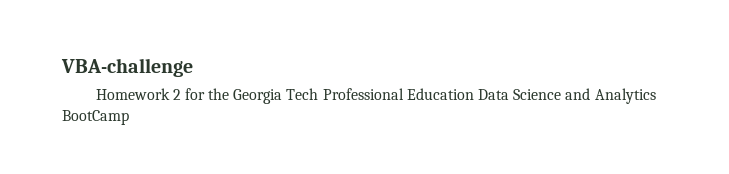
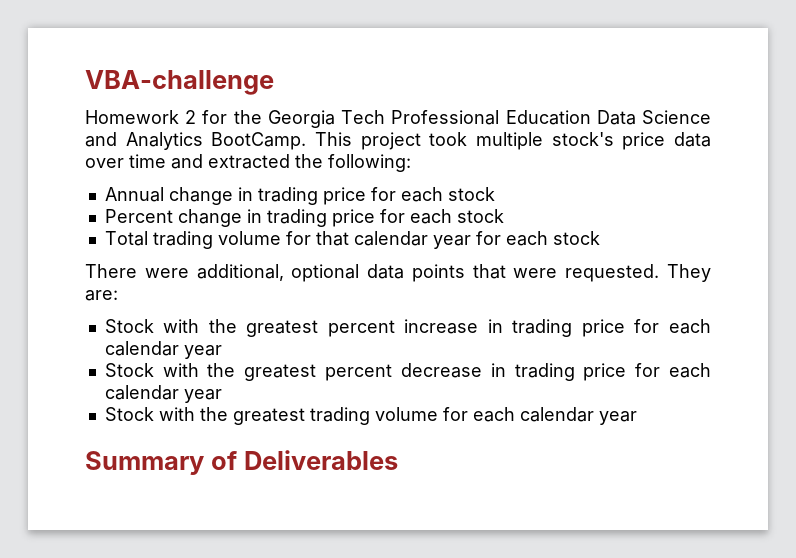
[62,110,129,125] BootCamp -> [211,132,711,150] [85,154,411,172] [104,187,495,205] [104,209,504,227] [104,231,600,249] [85,264,711,282] [85,290,118,301] [104,319,711,337] [104,341,222,359] [104,363,711,381] [104,385,222,403] [104,407,637,425] [85,450,398,475] BootCamp. This project took multiple stock's price data over time and extracted the following: // Annual change in trading price for each stock // Percent change in trading price for each stock // Total trading volume for that calendar year for each stock // There were additional, optional data points that were requested. They are: // Stock with the greatest percent increase in trading price for each calendar year // Stock with the greatest percent decrease in trading price for each calendar year // Stock with the greatest trading volume for each calendar year // Summary of Deliverables

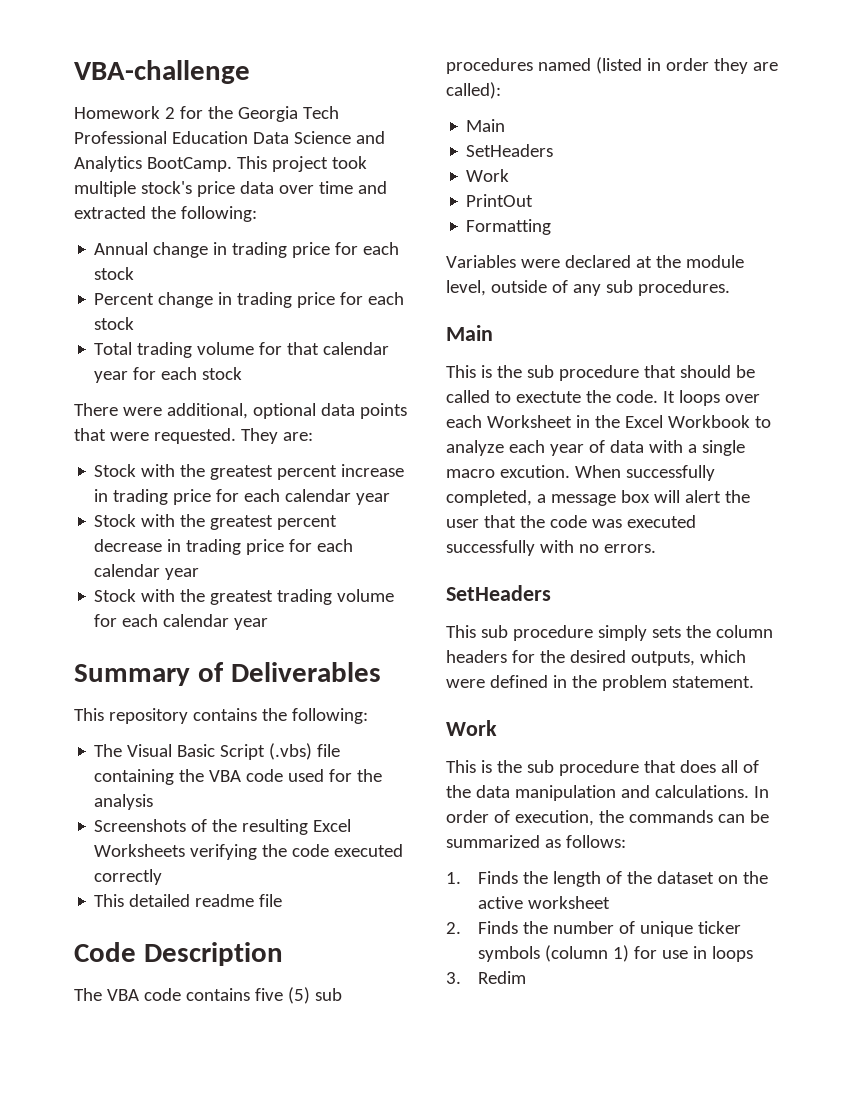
(398, 460) none -> [74,708,368,724] [94,743,341,760] [94,769,383,785] [94,794,154,810] [94,819,352,835] [94,844,404,860] [94,869,163,885] [94,894,283,907] [74,942,283,966] [74,987,342,1004] [446,57,778,74] [446,82,501,99] [466,119,506,132] [466,144,554,157] [466,169,510,182] [466,194,534,207] [466,219,552,235] [446,255,744,268] [446,280,730,296] [446,325,493,341] [446,365,755,381] [446,390,760,406] [446,415,771,428] [446,440,745,456] [446,465,715,481] [446,490,750,506] [446,515,696,528] [446,540,656,556] [446,585,551,601] [446,625,773,641] [446,650,746,666] [446,675,754,691] [446,720,497,736] [446,760,759,776] [446,785,769,801] [446,810,769,826] [446,835,626,848] [446,871,768,887] [477,896,610,909] [446,921,741,937] [477,945,753,962] [446,971,526,984] // This repository contains the following: // The Visual Basic Script (.vbs) file containing the VBA code used for the analysis // Screenshots of the resulting Excel Worksheets verifying the code executed correctly // This detailed readme file // Code Description // The VBA code contains five (5) sub procedures named (listed in order they are called): // Main // SetHeaders // Work // PrintOut // Formatting // Variables were declared at the module level, outside of any sub procedures. // Main // This is the sub procedure that should be called to exectute the code. It loops over each Worksheet in the Excel Workbook to analyze each year of data with a single macro excution. When successfully completed, a message box will alert the user that the code was executed successfully with no errors. // SetHeaders // This sub procedure simply sets the column headers for the desired outputs, which were defined in the problem statement. // Work // This is the sub procedure that does all of the data manipulation and calculations. In order of execution, the commands can be summarized as follows: // 1. Finds the length of the dataset on the active worksheet // 2. Finds the number of unique ticker symbols (column 1) for use in loops // 3. Redim

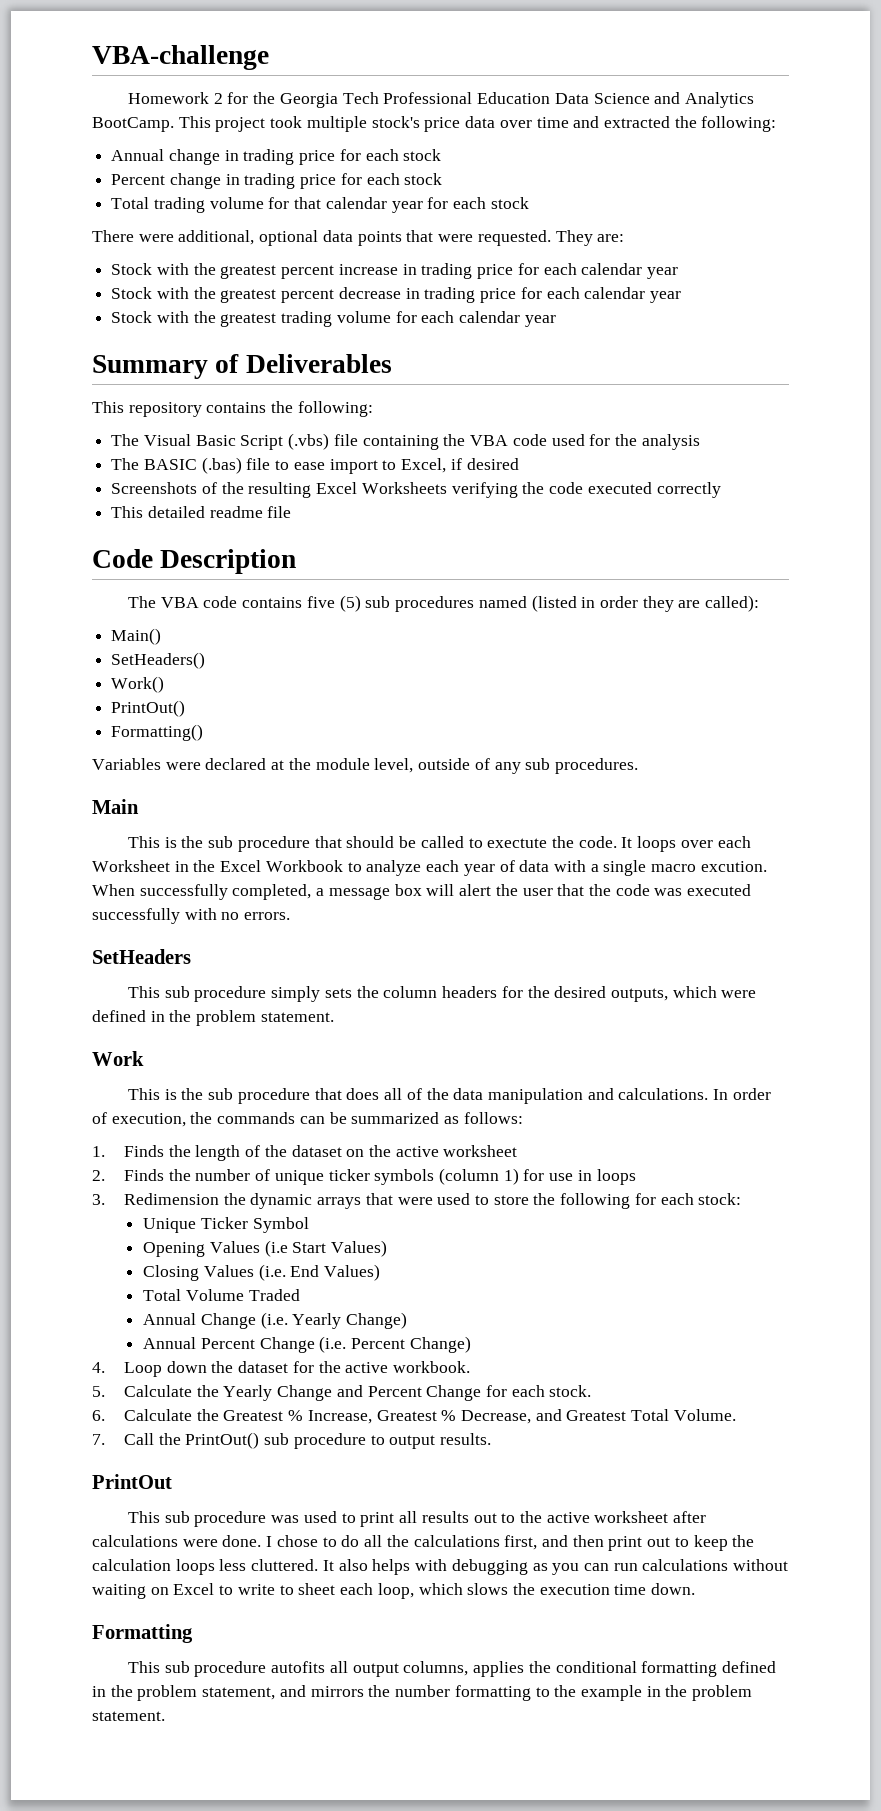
(154, 802) none -> [111,457,519,474] // The BASIC (.bas) file to ease import to Excel, if desired
[466,119,506,132] [466,144,554,157] [466,169,510,182] [466,194,534,207] [466,219,552,235] Main // SetHeaders // Work // PrintOut // Formatting -> [111,628,162,645] [111,652,206,669] [111,676,165,693] [111,700,186,717] [111,724,204,741] Main() // SetHeaders() // Work() // PrintOut() // Formatting()
[477,971,526,984] Redim -> [123,1193,742,1209] [143,1217,309,1233] [143,1240,388,1257] [143,1264,381,1281] [143,1289,300,1301] [143,1312,408,1329] [143,1336,471,1353] [92,1361,470,1377] [92,1385,592,1401] [92,1409,736,1424] [92,1432,491,1449] [92,1474,172,1489] [128,1511,707,1527] [92,1535,755,1551] [92,1559,789,1575] [92,1583,696,1599] [92,1624,193,1643] [128,1661,776,1677] [92,1685,753,1701] [92,1711,165,1721] Redimension the dynamic arrays that were used to store the following for each stock: // Unique Ticker Symbol // Opening Values (i.e Start Values) // Closing Values (i.e. End Values) // Total Volume Traded // Annual Change (i.e. Yearly Change) // Annual Percent Change (i.e. Percent Change) // 4. Loop down the dataset for the active workbook. // 5. Calculate the Yearly Change and Percent Change for each stock. // 6. Calculate the Greatest % Increase, Greatest % Decrease, and Greatest Total Volume. // 7. Call the PrintOut() sub procedure to output results. // PrintOut // This sub procedure was used to print all results out to the active worksheet after calculations were done. I chose to do all the calculations first, and then print out to keep the calculation loops less cluttered. It also helps with debugging as you can run calculations without waiting on Excel to write to sheet each loop, which slows the execution time down. // Formatting // This sub procedure autofits all output columns, applies the conditional formatting defined in the problem statement, and mirrors the number formatting to the example in the problem statement.

